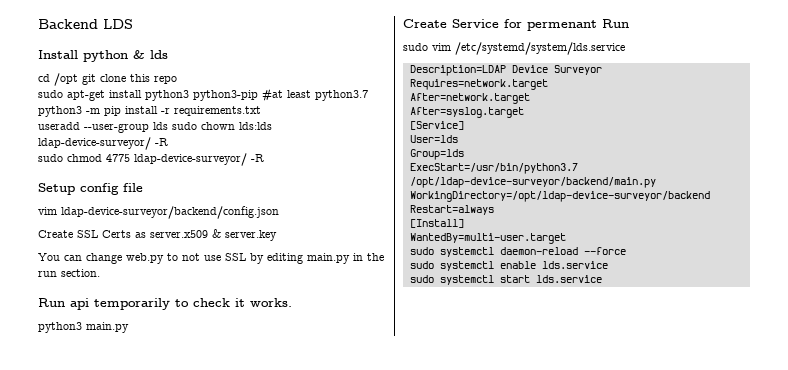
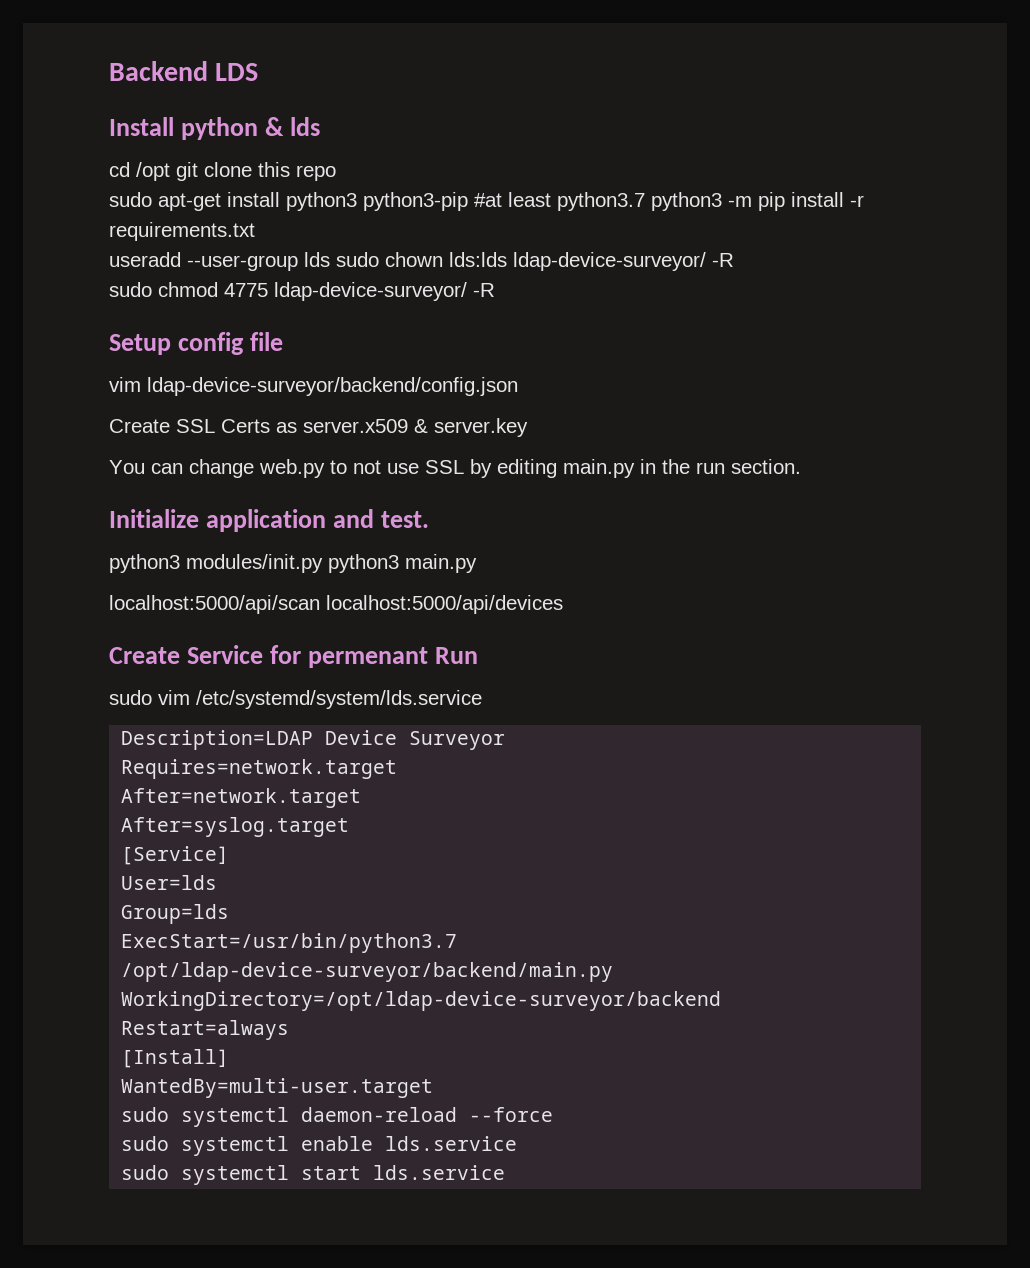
[38,298,292,310] [38,322,129,333] Run api temporarily to check it works. // python3 main.py -> [109,509,429,532] [109,554,477,573] [109,595,563,614] Initialize application and test. // python3 modules/init.py python3 main.py // localhost:5000/api/scan localhost:5000/api/devices

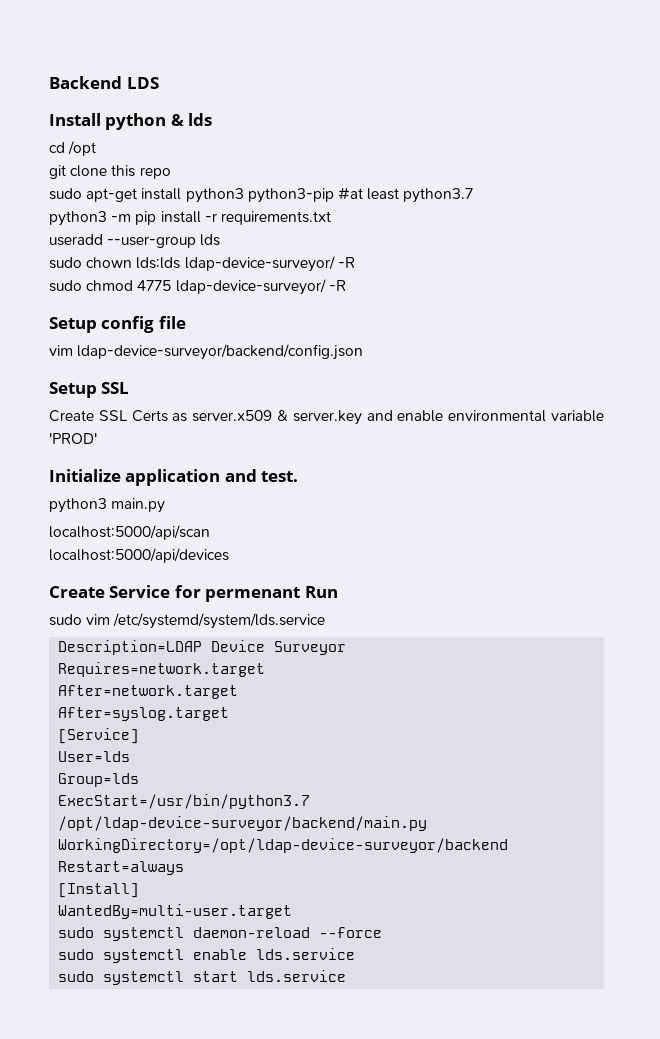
(170, 171) none -> (97, 148) //
(645, 201) none -> (474, 195) //
(330, 259) none -> (221, 240) //
(518, 386) none -> [49,382,130,398] // Setup SSL
[109,459,801,478] // You can change web.py to not use SSL by editing main.py in the run section. -> [366,410,604,422] [49,433,97,444] and enable environmental variable 'PROD'
[186,554,399,573] modules/init.py python3 -> (107, 505) none
(320, 604) none -> (210, 532) //

